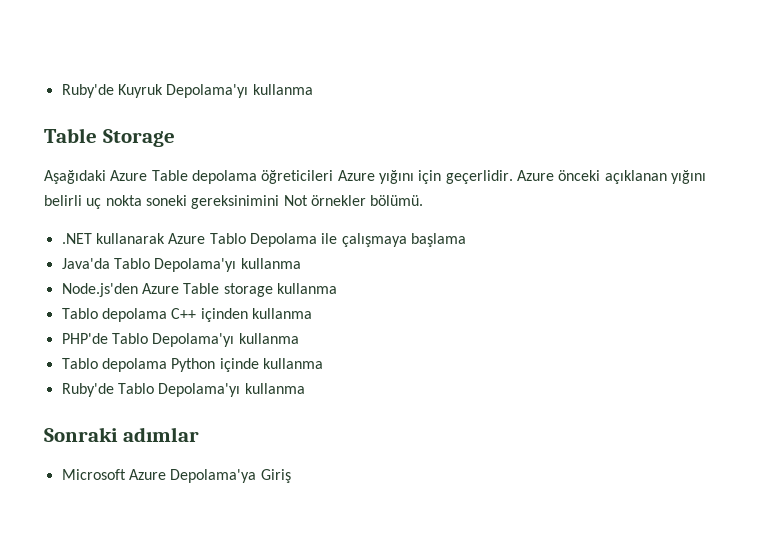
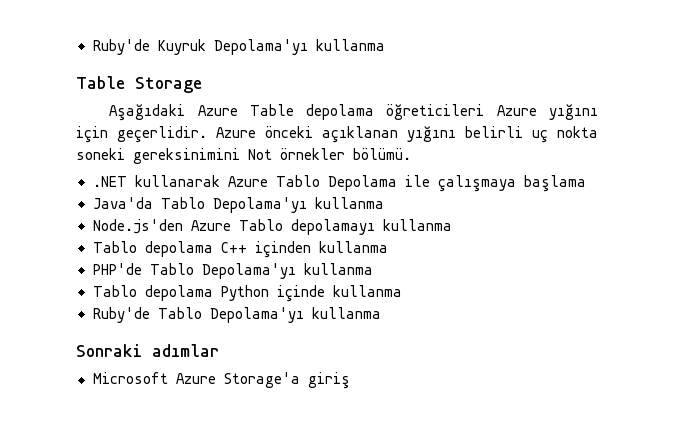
[183,283,273,297] Table storage -> [238,219,375,235] Tablo depolamayı
[170,469,291,483] Depolama'ya Giriş -> [223,372,350,389] Storage'a giriş

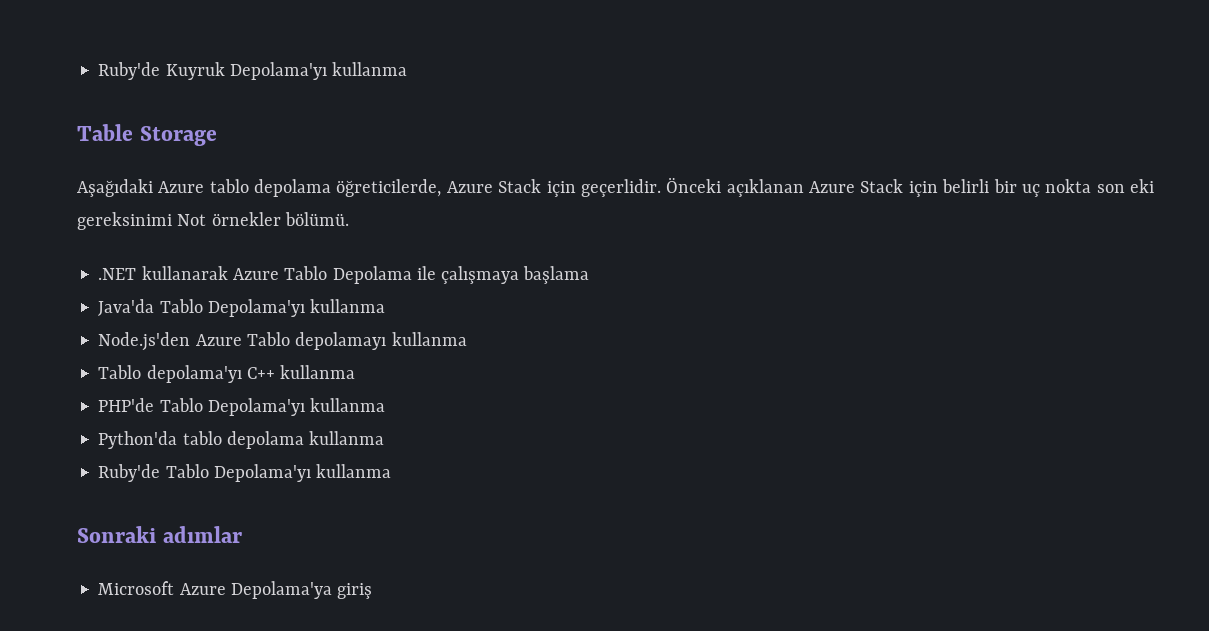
[249,104,598,120] [76,126,598,143] [76,148,240,164] Table depolama öğreticileri Azure yığını için geçerlidir. Azure önceki açıklanan yığını belirli uç nokta soneki gereksinimini -> [209,177,1154,197] [77,212,172,230] tablo depolama öğreticilerde, Azure Stack için geçerlidir. Önceki açıklanan Azure Stack için belirli bir uç nokta son eki gereksinimi
[144,241,311,258] depolama C++ içinden -> [146,365,275,383] depolama'yı C++
[92,285,325,302] Tablo depolama Python içinde -> [98,431,304,449] Python'da tablo depolama
[223,372,300,388] Storage'a -> [230,581,332,599] Depolama'ya

